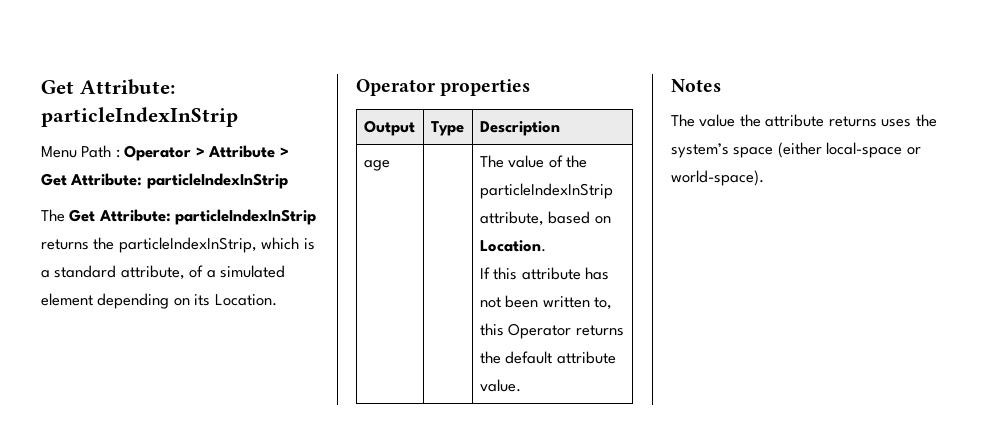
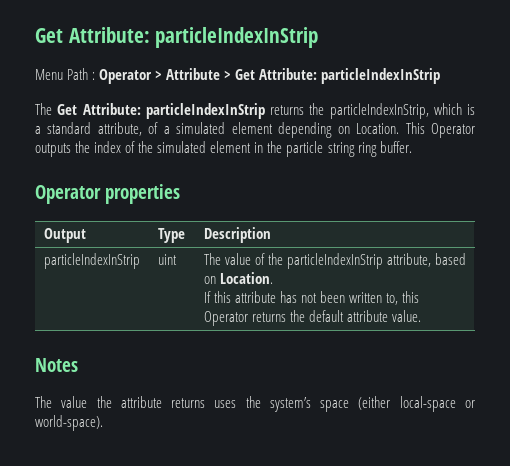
[194,294,277,306] its Location. -> [356,122,475,138] [35,141,412,157] Location. This Operator outputs the index of the simulated element in the particle string ring buffer.
[363,160,390,171] age | -> [43,253,140,269] [157,254,177,265] particleIndexInStrip | uint

